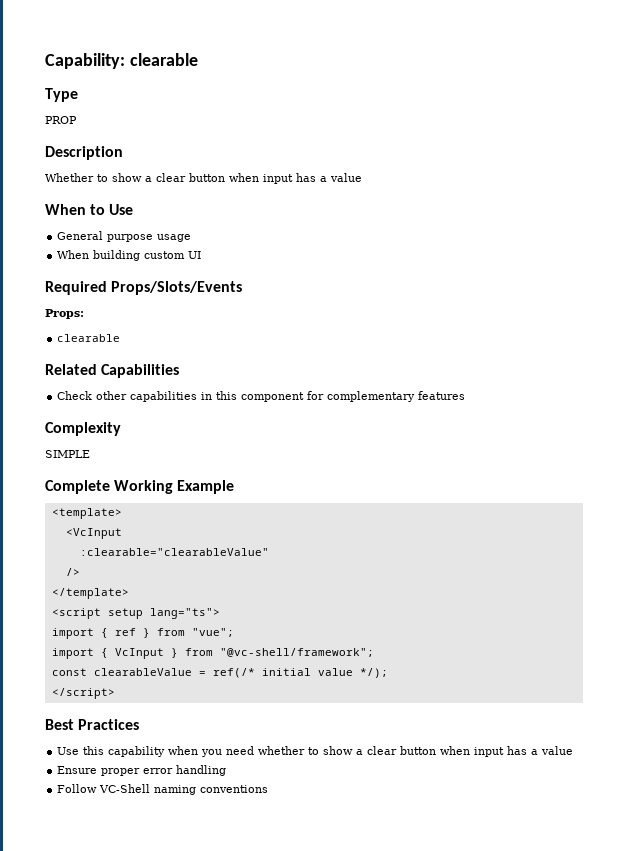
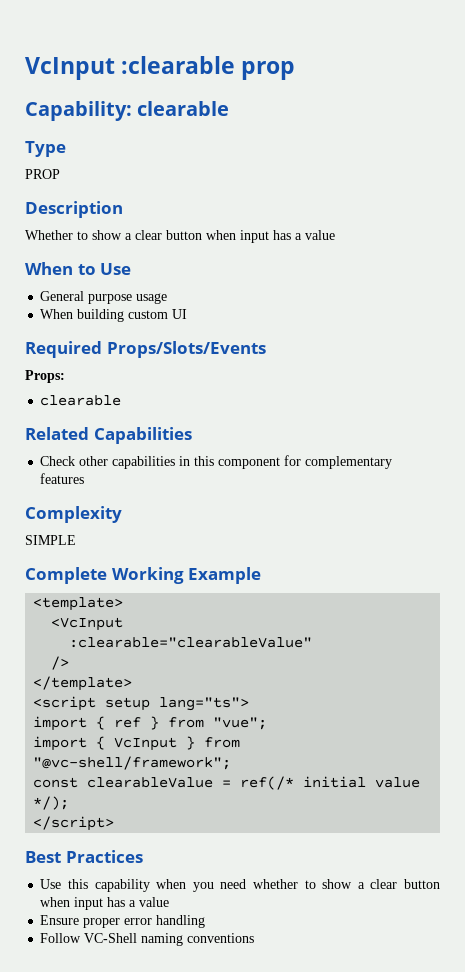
(45, 61) none -> [25,56,296,80] VcInput :clearable prop //

